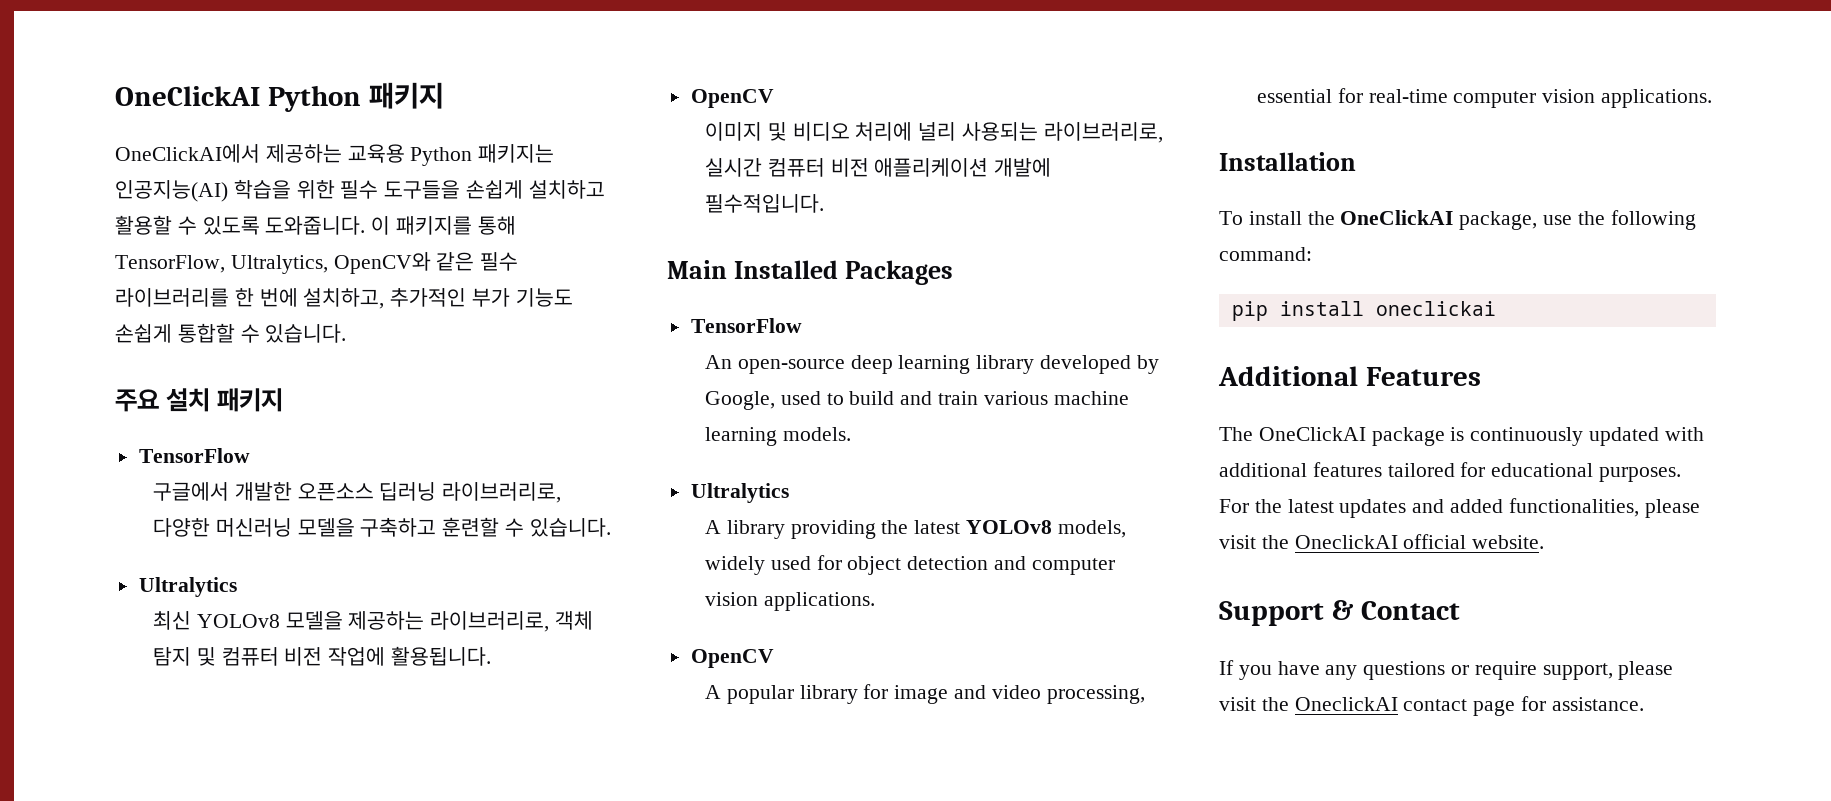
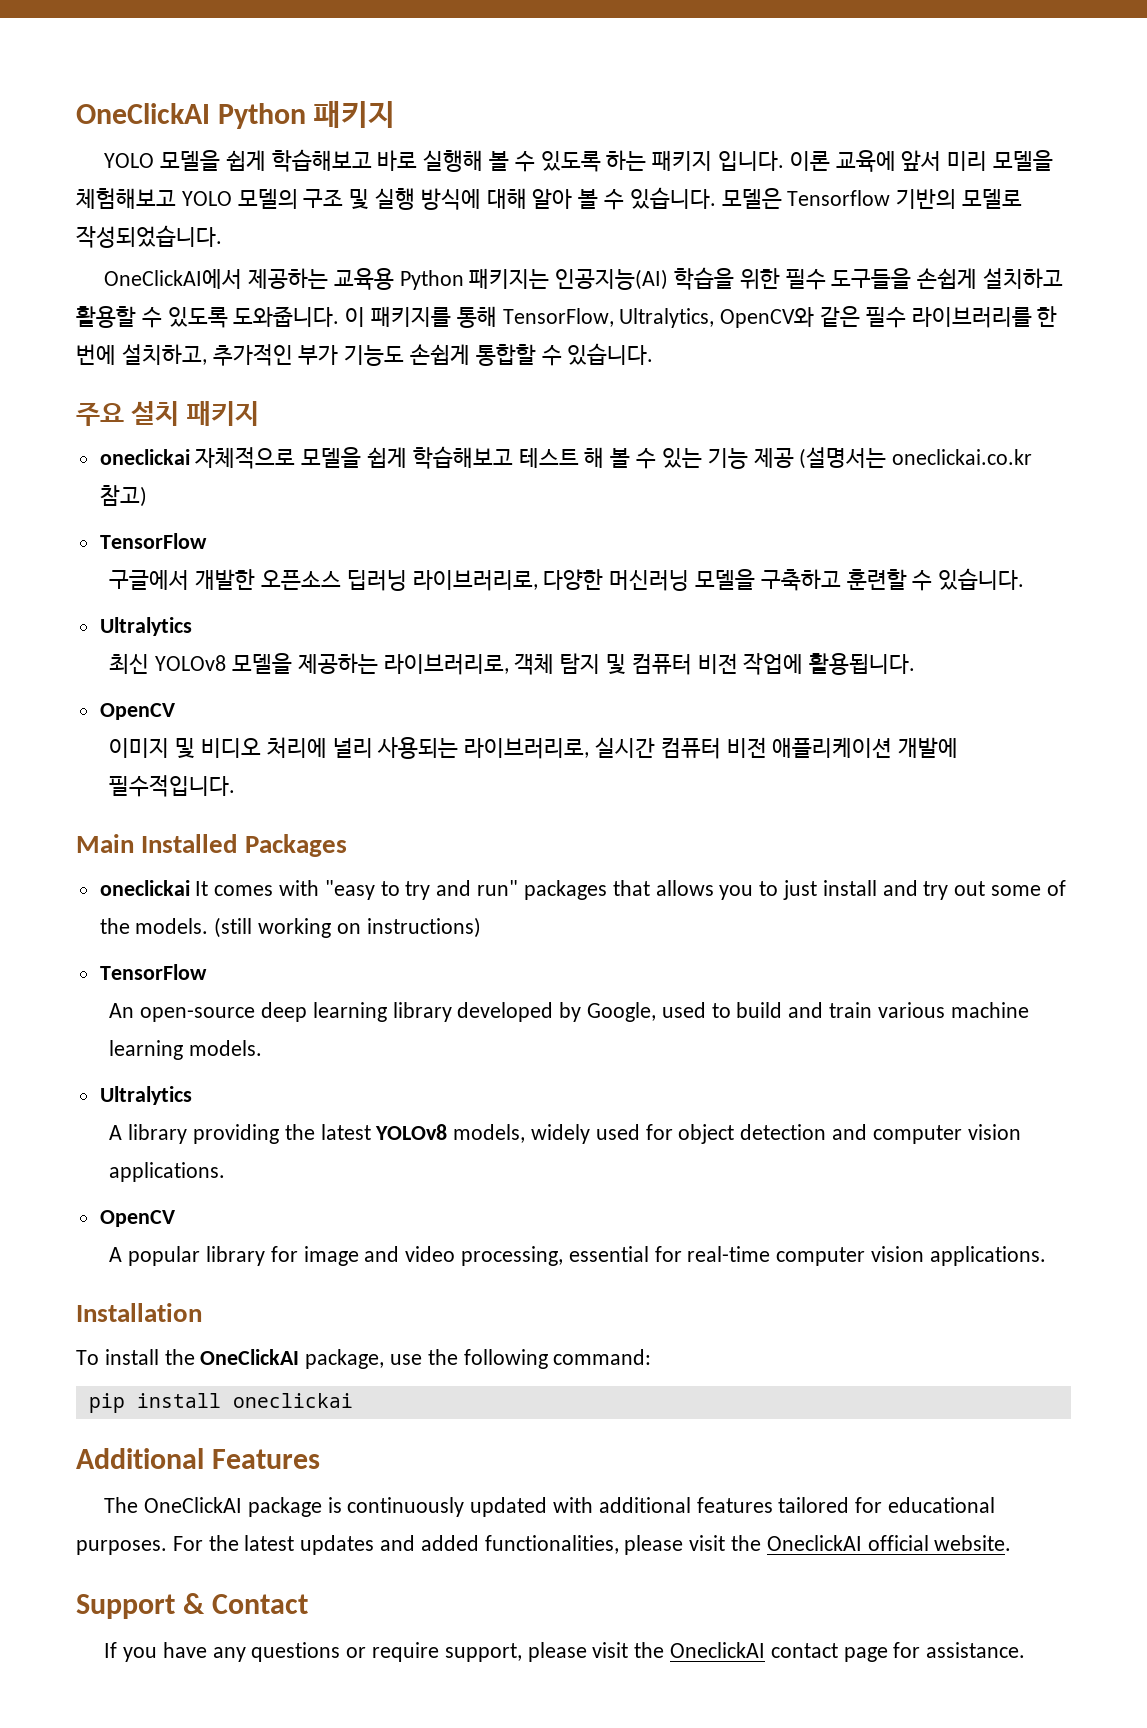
(444, 95) none -> [104,149,1054,172] [76,187,1023,210] [76,225,222,248] // YOLO 모델을 쉽게 학습해보고 바로 실행해 볼 수 있도록 하는 패키지 입니다. 이론 교육에 앞서 미리 모델을 체험해보고 YOLO 모델의 구조 및 실행 방식에 대해 알아 볼 수 있습니다. 모델은 Tensorflow 기반의 모델로 작성되었습니다.
(284, 400) none -> [99,446,1033,469] [99,485,147,507] // oneclickai 자체적으로 모델을 쉽게 학습해보고 테스트 해 볼 수 있는 기능 제공 (설명서는 oneclickai.co.kr 참고)
(954, 272) none -> [99,880,1066,900] [99,917,481,938] // oneclickai It comes with "easy to try and run" packages that allows you to just install and try out some of the models. (still working on instructions)

